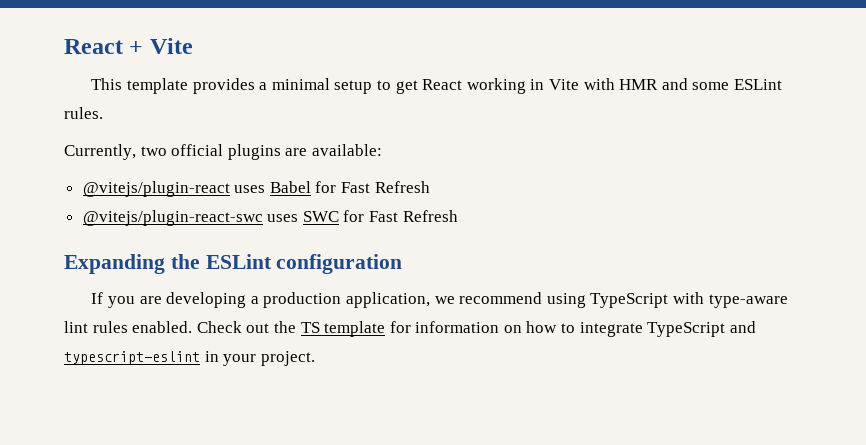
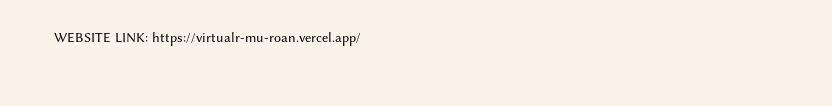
[64,38,193,54] [91,78,782,94] [64,107,103,119] [64,144,382,160] [82,181,430,197] [82,210,458,226] [64,254,403,274] [91,292,788,308] [64,321,756,337] [64,351,315,366] React + Vite // This template provides a minimal setup to get React working in Vite with HMR and some ESLint rules. // Currently, two official plugins are available: // @vitejs/plugin-react uses Babel for Fast Refresh // @vitejs/plugin-react-swc uses SWC for Fast Refresh // Expanding the ESLint configuration // If you are developing a production application, we recommend using TypeScript with type-aware lint rules enabled. Check out the TS template for information on how to integrate TypeScript and typescript-eslint in your project. -> [54,32,361,46] WEBSITE LINK: https://virtualr-mu-roan.vercel.app/

